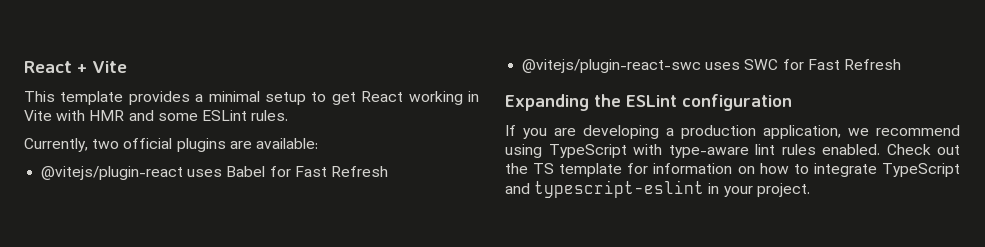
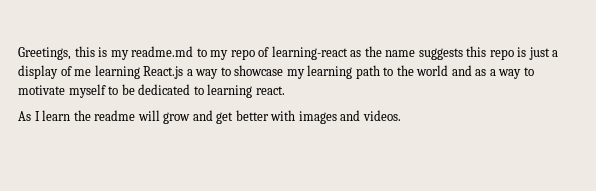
[24,61,127,73] [24,91,479,105] [24,110,289,121] [24,138,318,152] [41,166,388,180] [522,59,901,73] [505,94,792,111] [505,125,960,139] [505,144,960,158] [505,163,960,177] [505,180,810,198] React + Vite // This template provides a minimal setup to get React working in Vite with HMR and some ESLint rules. // Currently, two official plugins are available: // @vitejs/plugin-react uses Babel for Fast Refresh // @vitejs/plugin-react-swc uses SWC for Fast Refresh // Expanding the ESLint configuration // If you are developing a production application, we recommend using TypeScript with type-aware lint rules enabled. Check out the TS template for information on how to integrate TypeScript and typescript-eslint in your project. -> [18,46,559,60] [18,65,534,79] [18,84,285,98] [18,110,401,124] Greetings, this is my readme.md to my repo of learning-react as the name suggests this repo is just a display of me learning React.js a way to showcase my learning path to the world and as a way to motivate myself to be dedicated to learning react. // As I learn the readme will grow and get better with images and videos.

